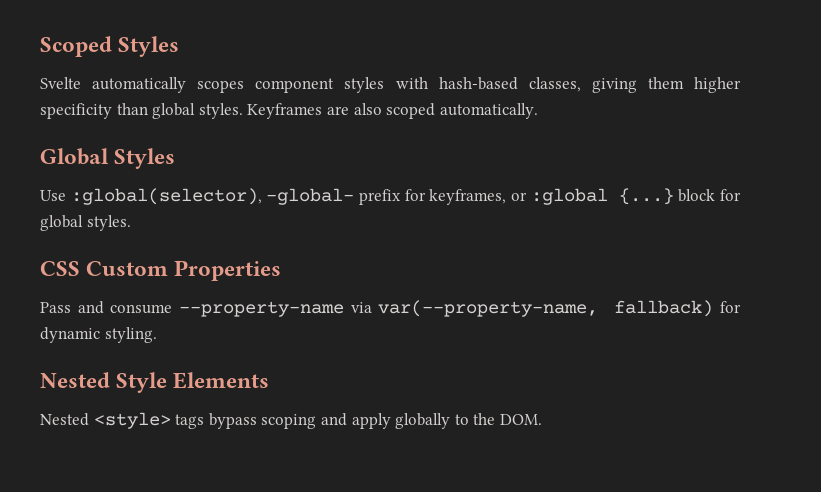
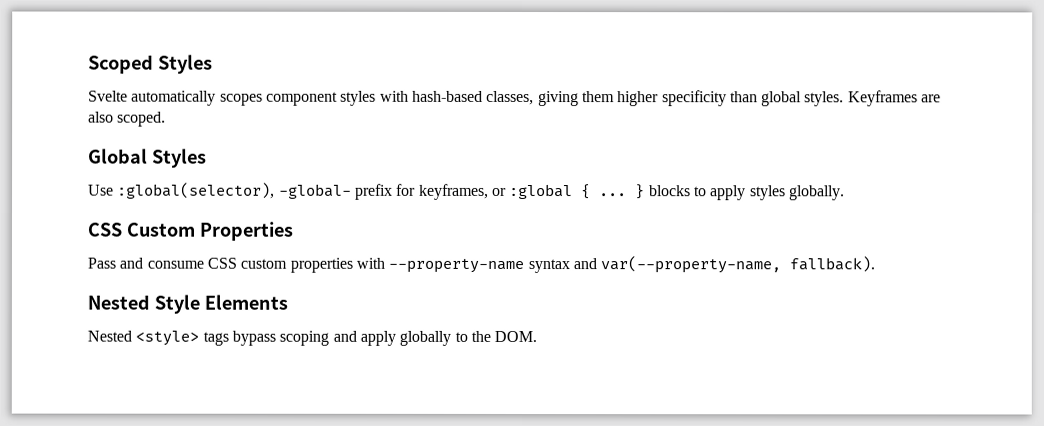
[386,103,538,119] scoped automatically. -> [117,111,167,127] scoped.
[618,188,741,205] [40,215,131,231] {...} block for global styles. -> [581,184,845,201] { ... } blocks to apply styles globally.
[179,300,741,317] [40,327,157,343] --property-name via var(--property-name, fallback) for dynamic styling. -> [206,256,876,274] CSS custom properties with --property-name syntax and var(--property-name, fallback).

